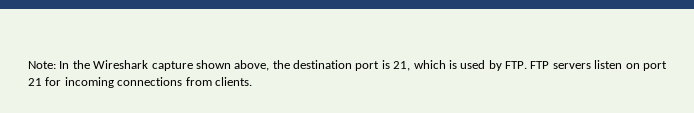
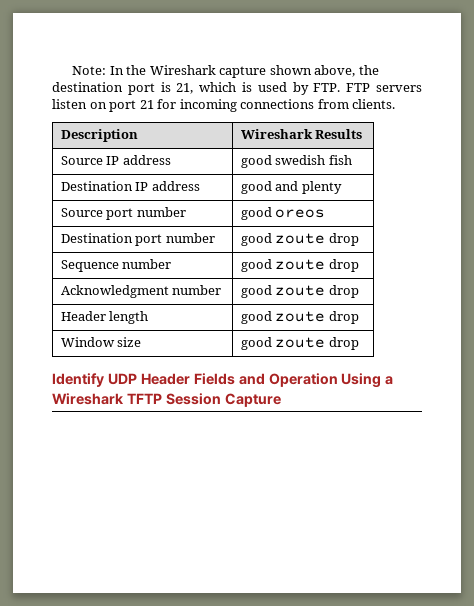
(252, 81) none -> [60,129,138,142] [240,129,363,139] [60,155,171,165] [240,155,352,168] [60,181,200,191] [240,181,342,194] [60,207,186,220] [240,207,326,220] [60,233,215,246] [240,233,359,246] [60,259,172,272] [240,259,359,272] [60,285,222,298] [240,285,359,298] [60,311,149,324] [240,311,359,324] [60,337,142,347] [240,337,359,350] [52,373,394,388] [52,393,281,407] // Description | Wireshark Results // Source IP address | good swedish fish // Destination IP address | good and plenty // Source port number | good oreos // Destination port number | good zoute drop // Sequence number | good zoute drop // Acknowledgment number | good zoute drop // Header length | good zoute drop // Window size | good zoute drop // Identify UDP Header Fields and Operation Using a Wireshark TFTP Session Capture

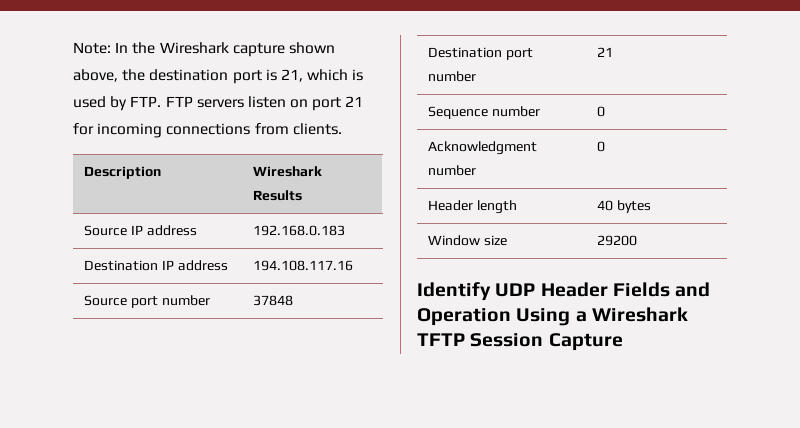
[240,155,352,168] good swedish fish -> [253,225,346,236] 192.168.0.183
[240,181,342,194] good and plenty -> [253,260,354,271] 194.108.117.16
[240,207,326,220] good oreos -> [253,295,294,306] 37848
[240,233,359,246] good zoute drop -> [597,47,614,57] 21
[240,259,359,272] good zoute drop -> [597,106,606,117] 0
[240,285,359,298] good zoute drop -> [597,141,606,152] 0
[240,311,359,324] good zoute drop -> [597,200,651,213] 40 bytes
[240,337,359,350] good zoute drop -> [597,235,638,246] 29200

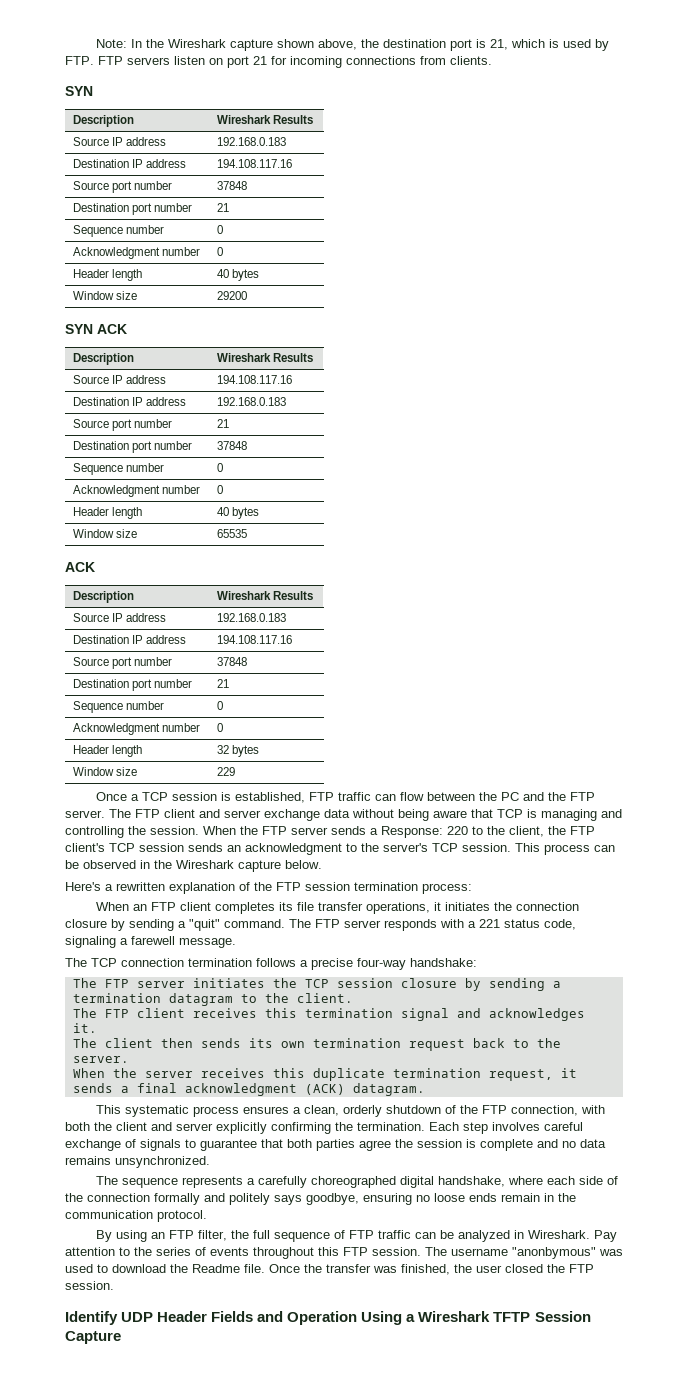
(342, 129) none -> [65,86,93,96] // SYN
(638, 240) none -> [65,324,127,334] [72,353,134,365] [216,353,314,362] [72,375,167,384] [216,375,292,384] [72,397,187,406] [216,397,286,406] [72,419,173,431] [216,419,229,428] [72,441,193,453] [216,441,247,450] [72,463,165,475] [216,463,223,472] [72,485,201,497] [216,485,223,494] [72,507,143,519] [216,507,260,519] [72,529,138,538] [216,529,247,538] [65,562,95,572] [72,591,134,603] [216,591,314,600] [72,613,167,622] [216,613,286,622] [72,635,187,644] [216,635,292,644] [72,657,173,669] [216,657,247,666] [72,679,193,691] [216,679,229,688] [72,701,165,713] [216,701,223,710] [72,723,201,735] [216,723,223,732] [72,745,143,757] [216,745,260,757] [72,767,138,776] [216,767,235,776] [96,792,596,803] [65,809,622,821] [65,826,595,838] [65,843,615,855] [65,860,322,872] [65,882,472,894] [96,902,580,914] [65,919,576,931] [65,936,236,948] [65,958,477,970] [72,978,561,991] [72,993,353,1006] [72,1008,585,1021] [72,1023,97,1033] [72,1038,561,1051] [72,1056,129,1063] [72,1068,577,1081] [72,1083,425,1096] [96,1105,606,1117] [65,1122,583,1134] [65,1139,606,1151] [65,1156,210,1168] [96,1176,619,1188] [65,1193,576,1205] [65,1210,207,1222] [96,1230,618,1242] [65,1247,623,1259] [65,1264,594,1275] [65,1281,114,1290] // SYN ACK // Description | Wireshark Results // Source IP address | 194.108.117.16 // Destination IP address | 192.168.0.183 // Source port number | 21 // Destination port number | 37848 // Sequence number | 0 // Acknowledgment number | 0 // Header length | 40 bytes // Window size | 65535 // ACK // Description | Wireshark Results // Source IP address | 192.168.0.183 // Destination IP address | 194.108.117.16 // Source port number | 37848 // Destination port number | 21 // Sequence number | 0 // Acknowledgment number | 0 // Header length | 32 bytes // Window size | 229 // Once a TCP session is established, FTP traffic can flow between the PC and the FTP server. The FTP client and server exchange data without being aware that TCP is managing and controlling the session. When the FTP server sends a Response: 220 to the client, the FTP client's TCP session sends an acknowledgment to the server's TCP session. This process can be observed in the Wireshark capture below. // Here's a rewritten explanation of the FTP session termination process: // When an FTP client completes its file transfer operations, it initiates the connection closure by sending a "quit" command. The FTP server responds with a 221 status code, signaling a farewell message. // The TCP connection termination follows a precise four-way handshake: // The FTP server initiates the TCP session closure by sending a termination datagram to the client. // The FTP client receives this termination signal and acknowledges it. // The client then sends its own termination request back to the server. // When the server receives this duplicate termination request, it sends a final acknowledgment (ACK) datagram. // This systematic process ensures a clean, orderly shutdown of the FTP connection, with both the client and server explicitly confirming the termination. Each step involves careful exchange of signals to guarantee that both parties agree the session is complete and no data remains unsynchronized. // The sequence represents a carefully choreographed digital handshake, where each side of the connection formally and politely says goodbye, ensuring no loose ends remain in the communication protocol. // By using an FTP filter, the full sequence of FTP traffic can be analyzed in Wireshark. Pay attention to the series of events throughout this FTP session. The username "anonbymous" was used to download the Readme file. Once the transfer was finished, the user closed the FTP session.

